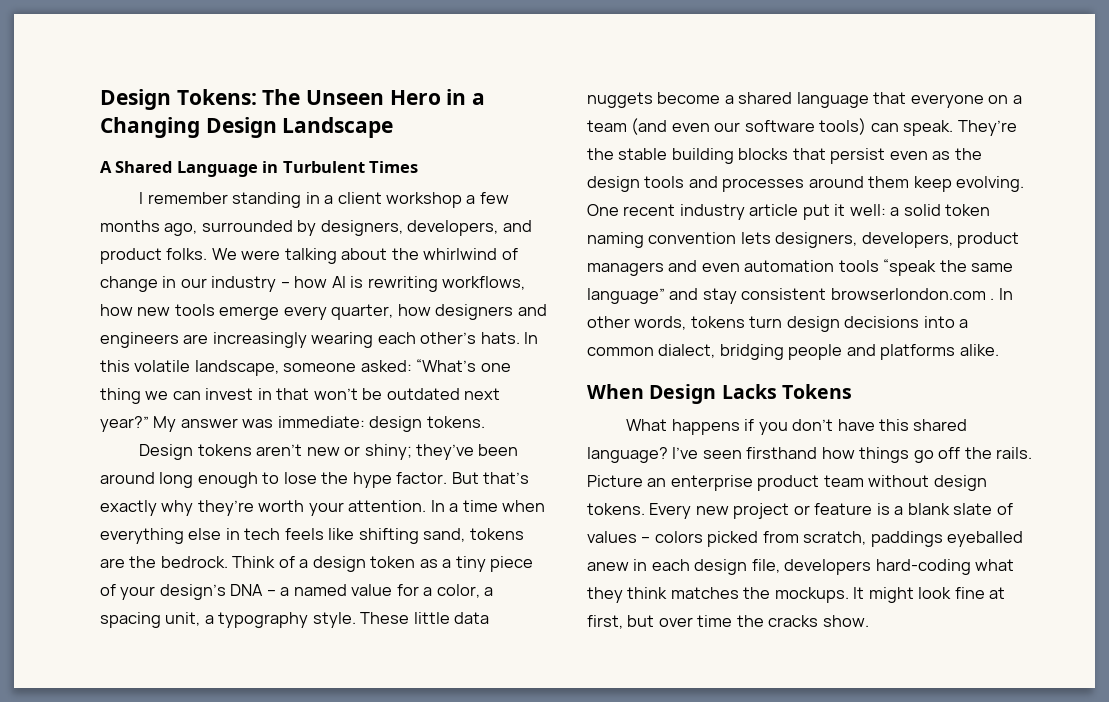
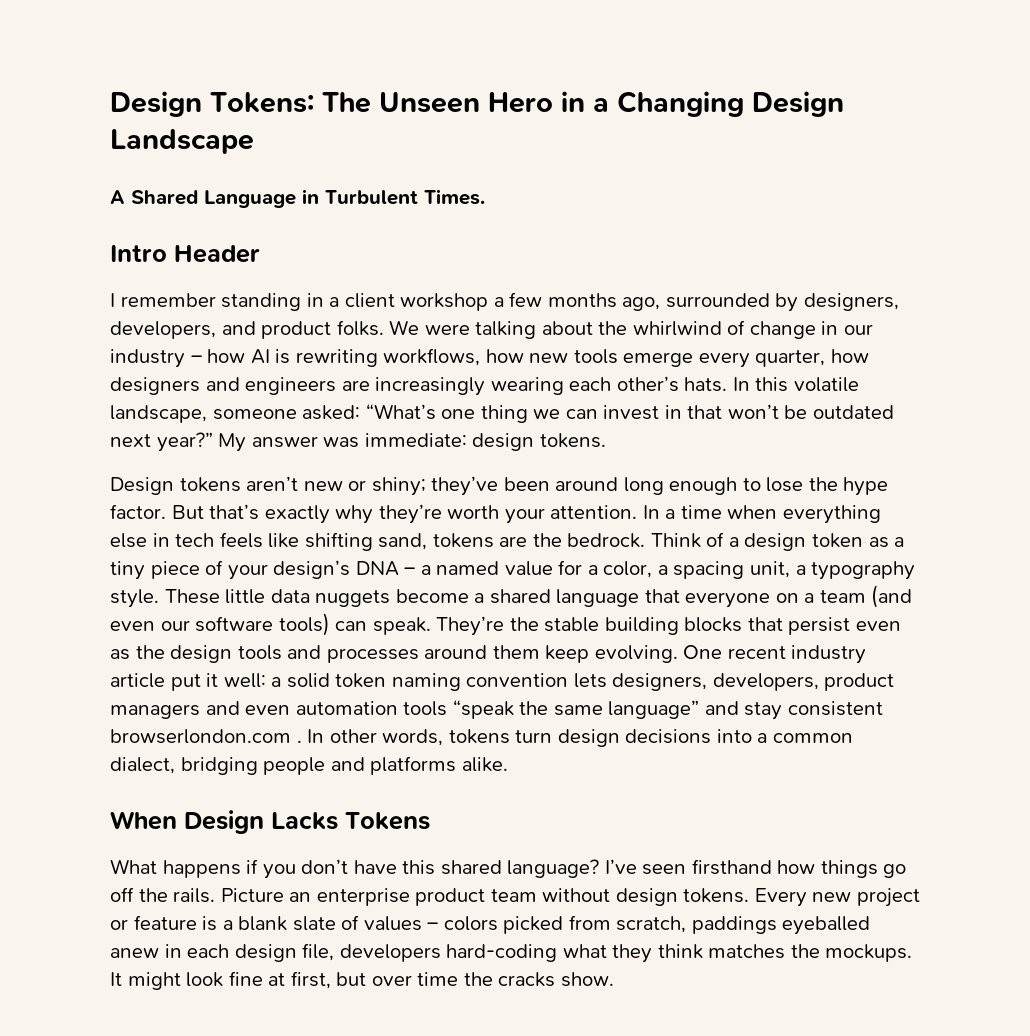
[369,161,419,173] Times -> [424,189,485,205] [110,245,260,263] Times. // Intro Header

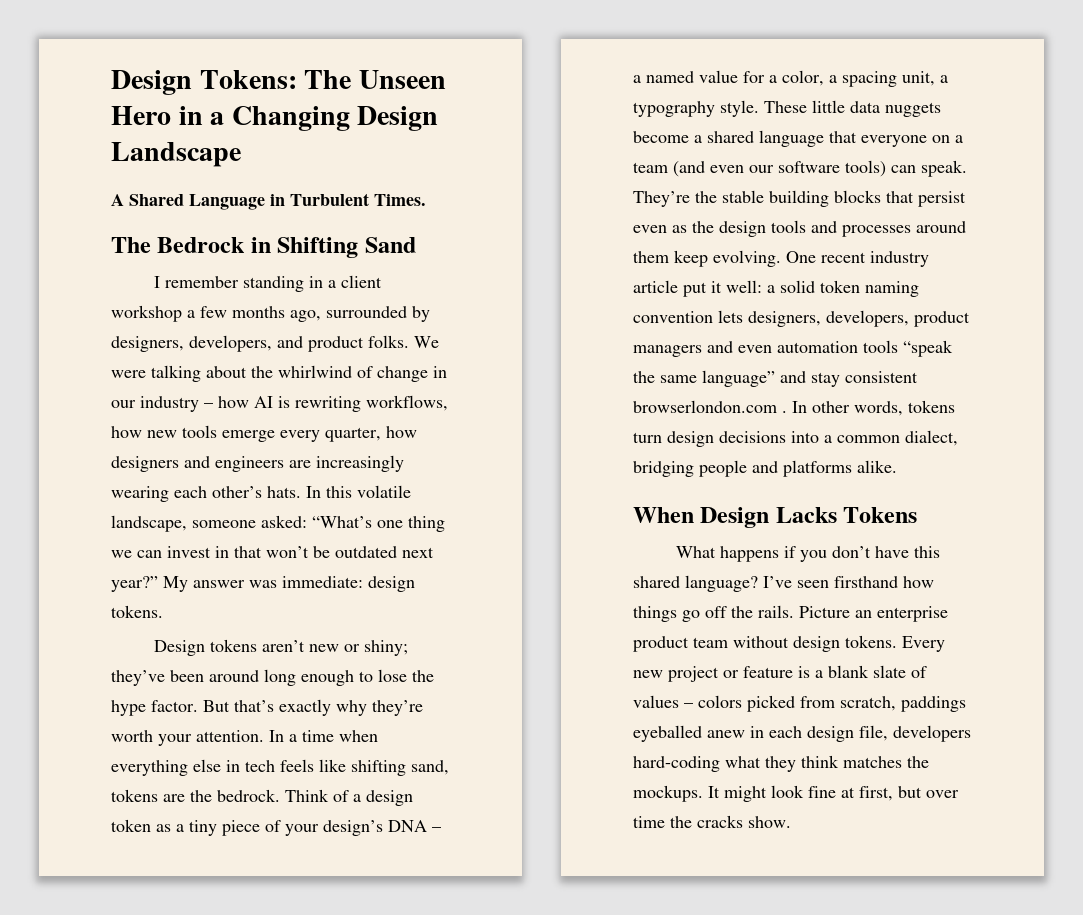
[110,245,260,263] Intro Header -> [111,237,416,258] The Bedrock in Shifting Sand

